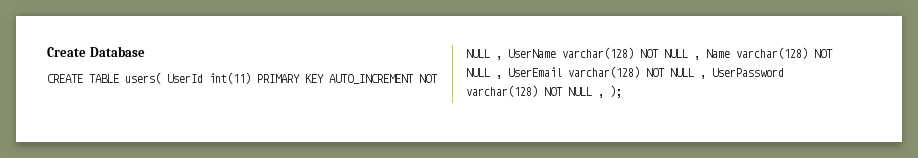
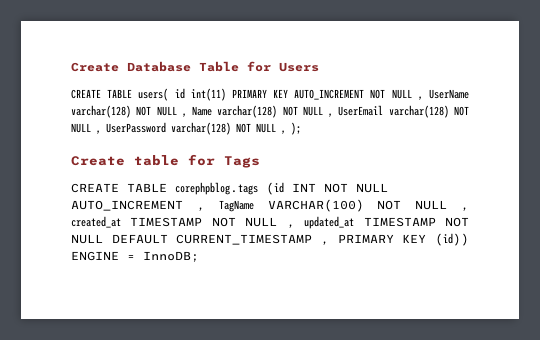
(145, 51) none -> [199,61,319,72] Table for Users
[167,74,203,83] UserId -> [174,88,185,99] id
(622, 91) none -> [71,154,260,168] [71,182,388,195] [71,199,469,212] [71,216,469,229] [71,233,470,246] [71,251,199,262] // Create table for Tags // CREATE TABLE corephpblog.tags (id INT NOT NULL AUTO_INCREMENT , TagName VARCHAR(100) NOT NULL , created_at TIMESTAMP NOT NULL , updated_at TIMESTAMP NOT NULL DEFAULT CURRENT_TIMESTAMP , PRIMARY KEY (id)) ENGINE = InnoDB;

